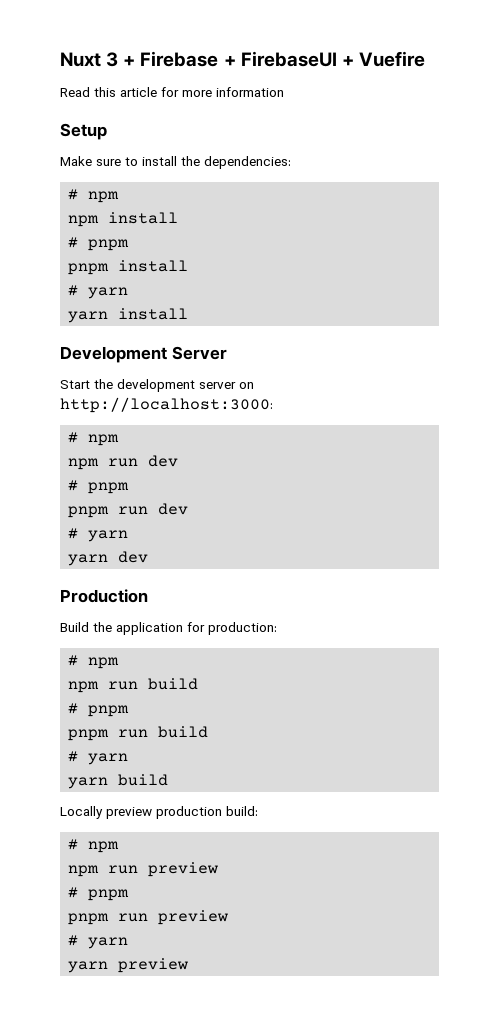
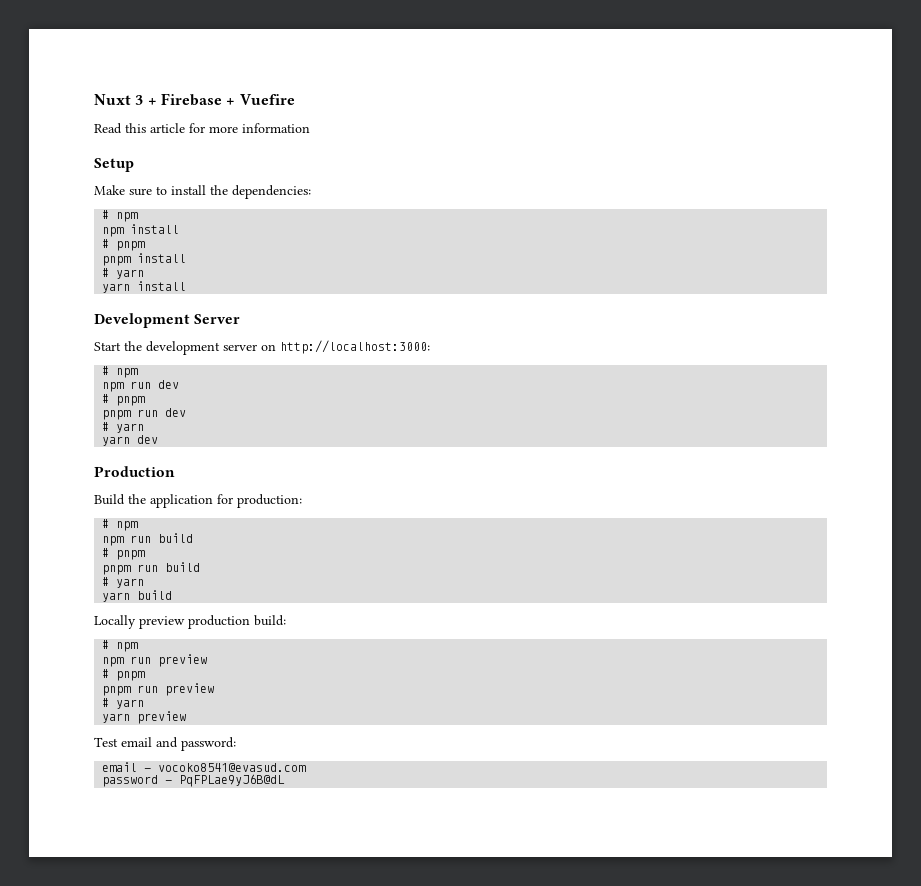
[240,51,354,67] FirebaseUI + -> (236, 101) none
(189, 965) none -> [94,737,236,751] [102,762,307,772] [102,774,286,787] // Test email and password: // email - vocoko8541@evasud.com // password - PqFPLae9yJ6B@dL

